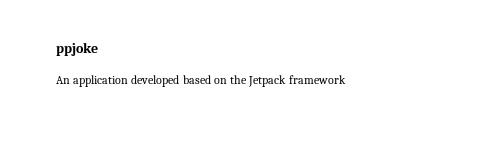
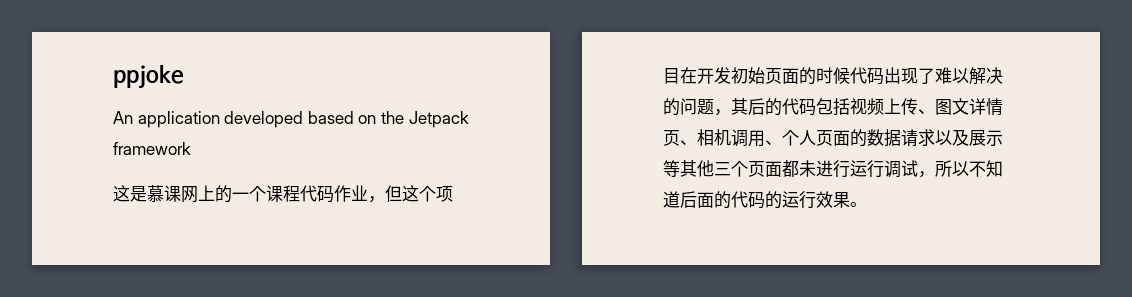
(346, 79) none -> [113,185,453,203] [663,67,1003,85] [663,98,1003,116] [663,129,1003,147] [663,160,1003,178] [663,191,867,209] // 这是慕课网上的一个课程代码作业，但这个项目在开发初始页面的时候代码出现了难以解决的问题，其后的代码包括视频上传、图文详情页、相机调用、个人页面的数据请求以及展示等其他三个页面都未进行运行调试，所以不知道后面的代码的运行效果。

